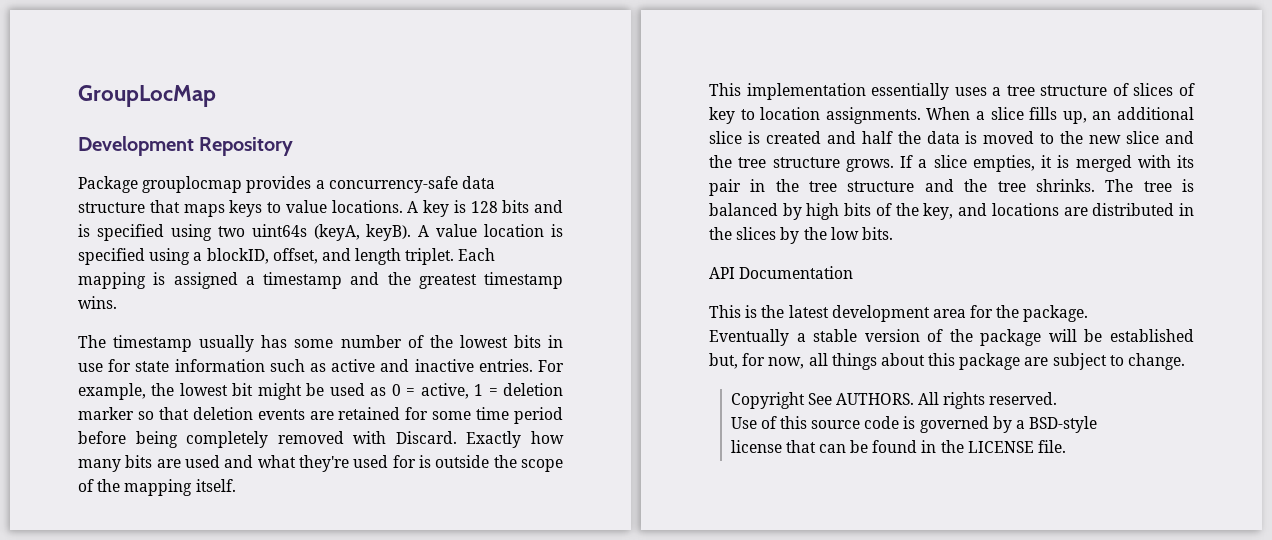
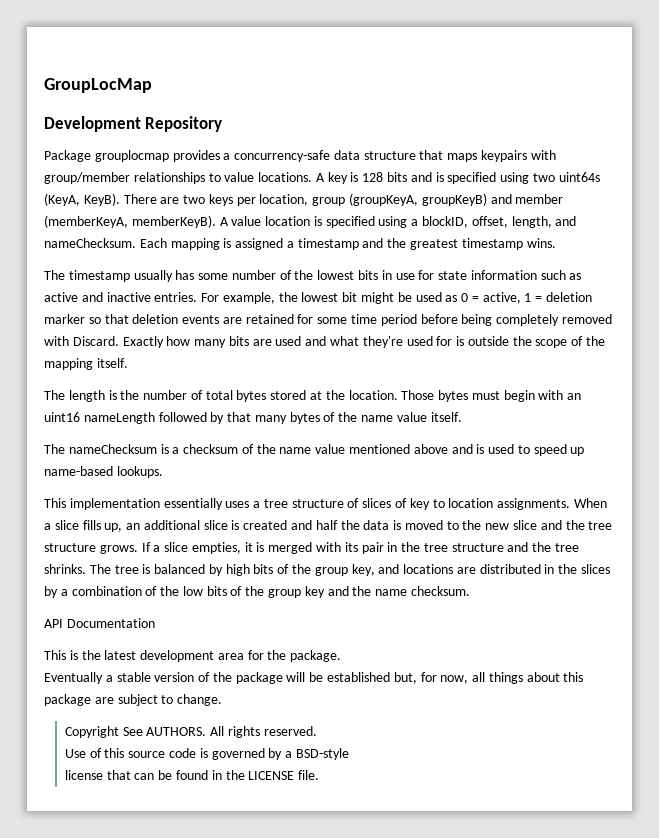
[229,200,263,217] keys -> [481,150,556,162] [44,172,205,184] keypairs with group/member relationships
[313,224,412,241] (keyA, keyB). -> [44,193,564,206] [44,215,216,228] (KeyA, KeyB). There are two keys per location, group (groupKeyA, groupKeyB) and member (memberKeyA, memberKeyB).
[321,248,455,265] and length triplet. -> [511,216,577,228] [44,238,136,248] length, and nameChecksum.
(236, 485) none -> [44,390,582,402] [44,412,462,424] [44,444,585,456] [44,466,163,478] // The length is the number of total bytes stored at the location. Those bytes must begin with an uint16 nameLength followed by that many bytes of the name value itself. // The nameChecksum is a checksum of the name value mentioned above and is used to speed up name-based lookups.
(919, 209) none -> [314,567,348,576] group
[803,227,893,240] the low bits. -> [60,586,470,598] a combination of the low bits of the group key and the name checksum.

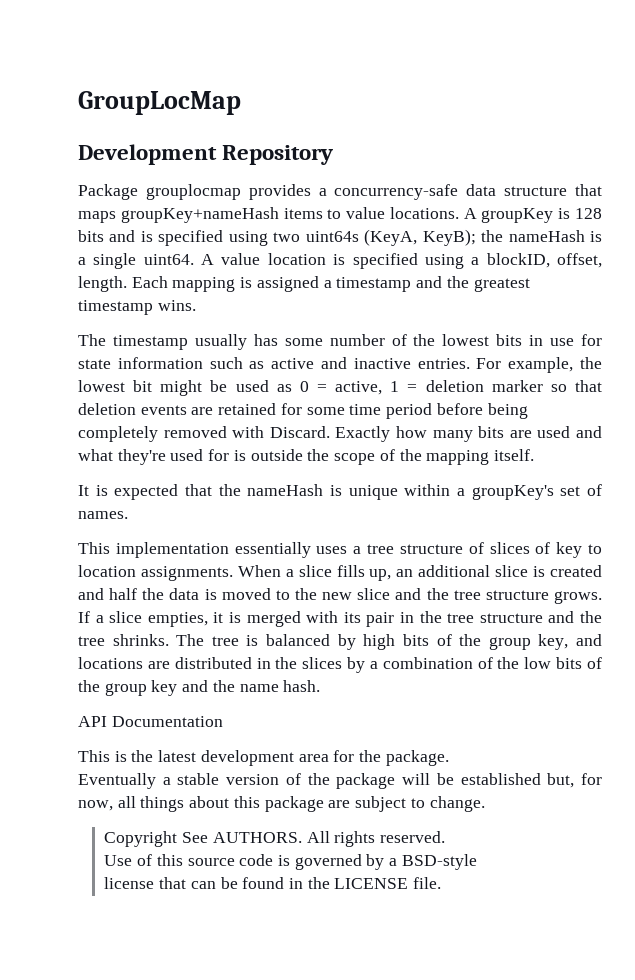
[481,150,556,162] [44,172,205,184] keypairs with group/member relationships -> [120,207,323,223] groupKey+nameHash items
[327,172,348,184] key -> [481,208,554,223] groupKey
[83,193,564,206] [44,215,216,228] KeyB). There are two keys per location, group (groupKeyA, groupKeyB) and member (memberKeyA, memberKeyB). -> [422,229,602,246] [78,253,194,269] KeyB); the nameHash is a single uint64.
[511,216,577,228] [44,238,136,248] length, and nameChecksum. -> [78,276,127,292] length.
[44,390,582,402] [44,412,462,424] [44,444,585,456] [44,466,163,478] The length is the number of total bytes stored at the location. Those bytes must begin with an uint16 nameLength followed by that many bytes of the name value itself. // The nameChecksum is a checksum of the name value mentioned above and is used to speed up name-based lookups. -> [78,484,603,500] [78,511,128,519] It is expected that the nameHash is unique within a groupKey's set of names.
[410,586,470,596] checksum. -> [283,680,321,692] hash.

